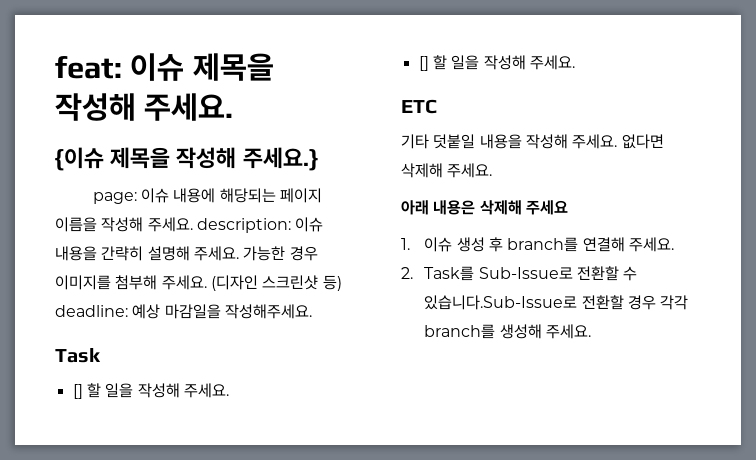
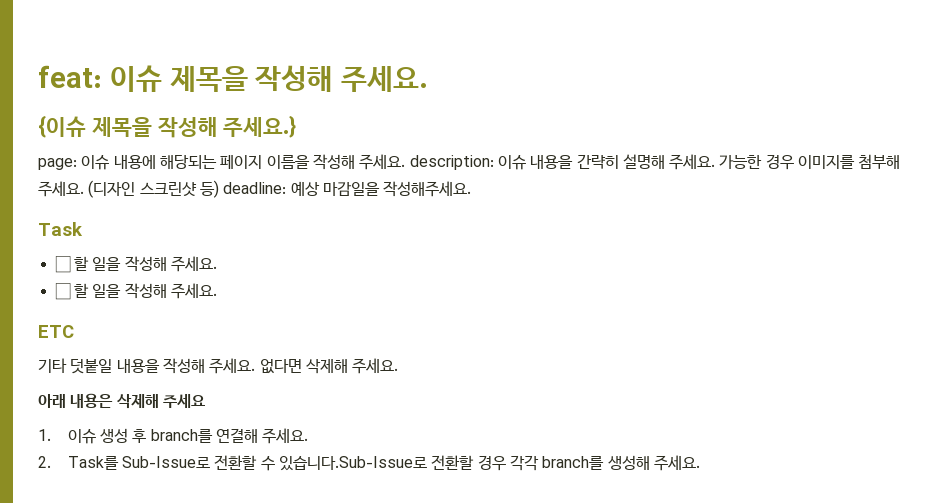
[72,383,229,399] [418,56,429,71] [] 할 일을 작성해 주세요. // [] -> [54,256,217,273] [54,283,71,300] ☐ 할 일을 작성해 주세요. // ☐

